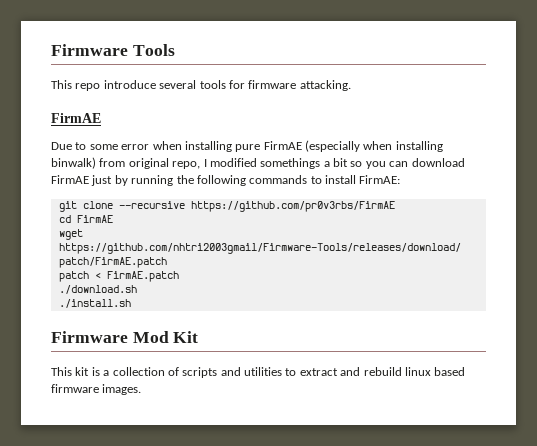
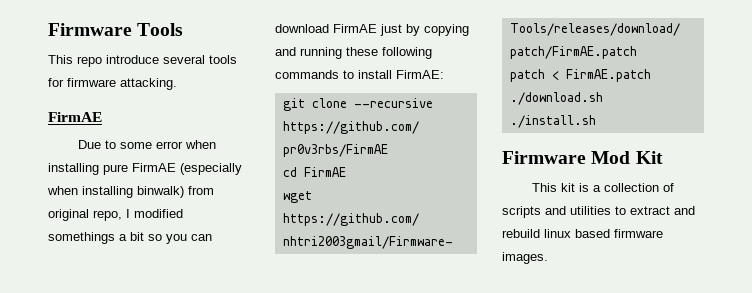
[131,175,194,186] running the -> [424,24,469,36] [275,47,378,59] copying and running these

